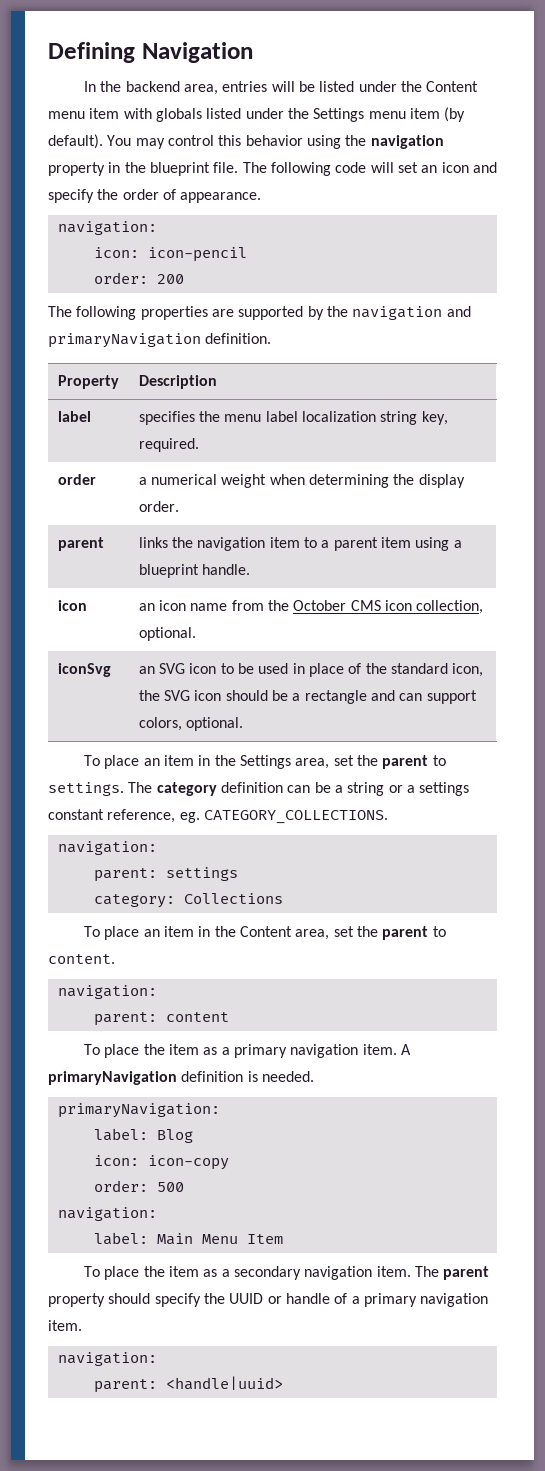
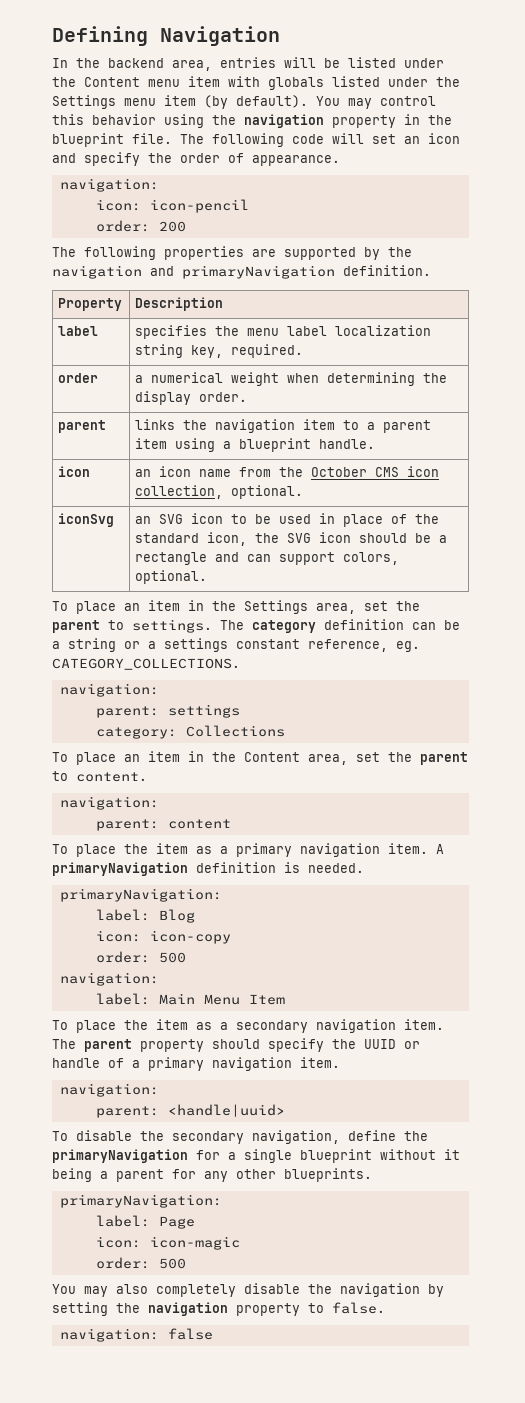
(283, 1383) none -> [52,1130,428,1144] [52,1149,460,1163] [52,1168,372,1182] [59,1194,222,1208] [95,1215,195,1229] [95,1236,240,1250] [95,1257,186,1269] [52,1283,444,1297] [52,1302,385,1316] [59,1328,213,1342] // To disable the secondary navigation, define the primaryNavigation for a single blueprint without it being a parent for any other blueprints. // primaryNavigation: // label: Page // icon: icon-magic // order: 500 // You may also completely disable the navigation by setting the navigation property to false. // navigation: false

